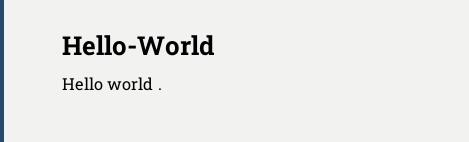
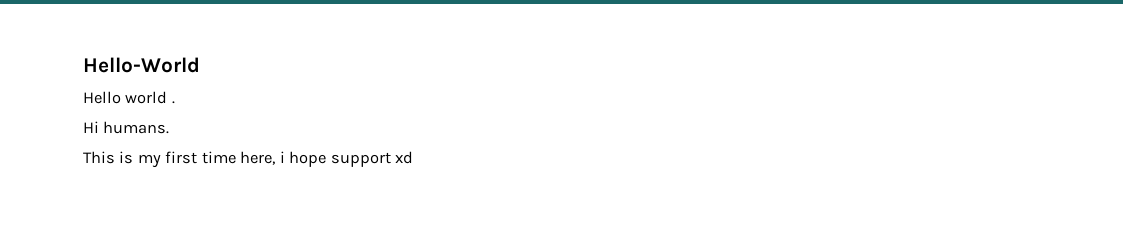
(162, 89) none -> [83,121,170,134] [83,151,414,168] // Hi humans. // This is my first time here, i hope support xd

